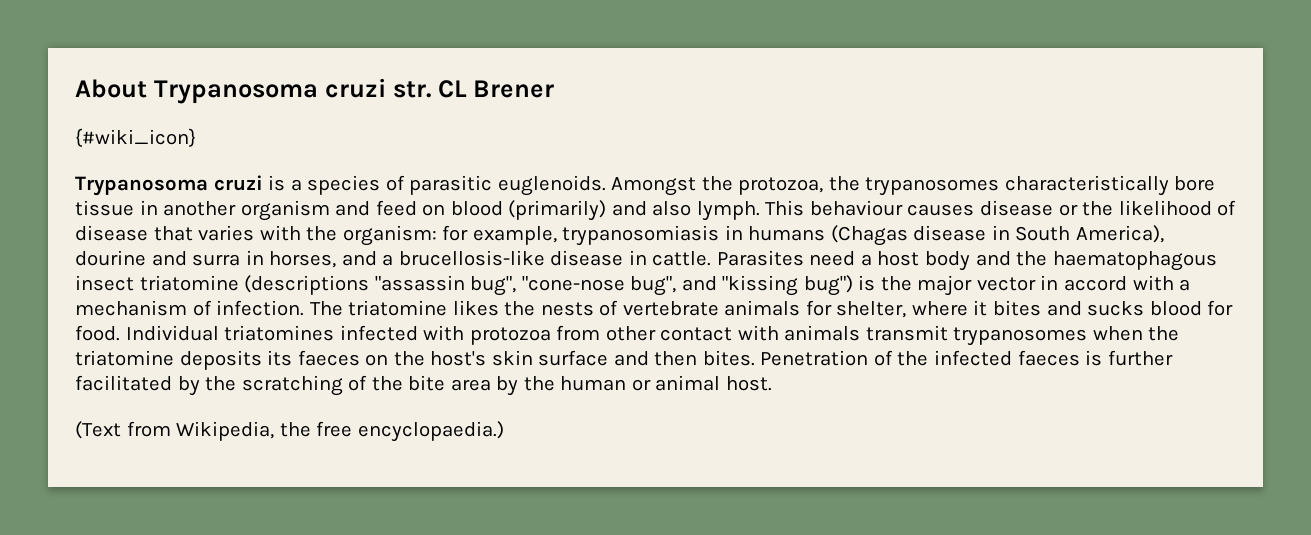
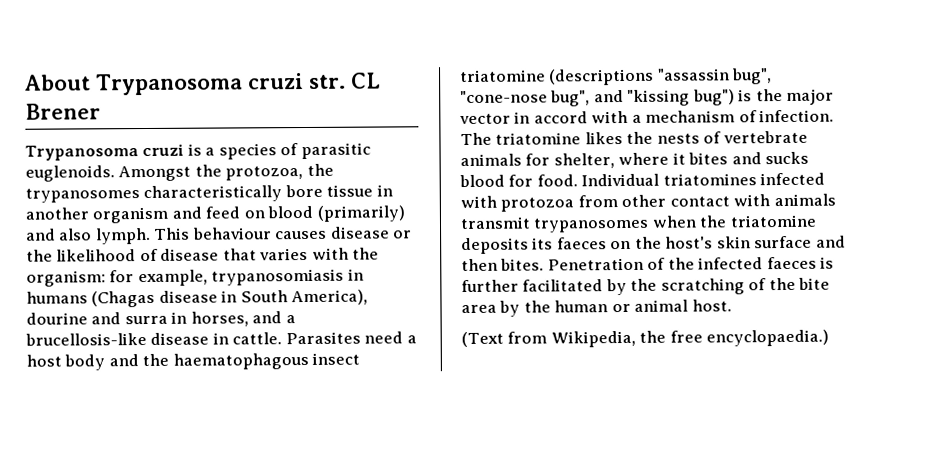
[75,128,196,147] // {#wiki_icon} -> (101, 111) none

